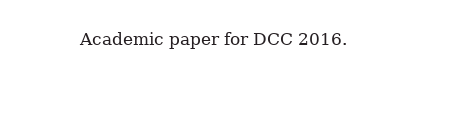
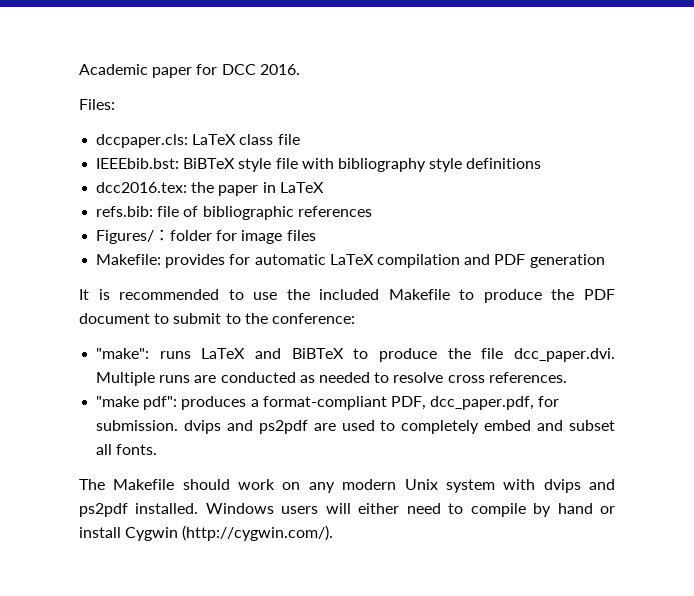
(347, 39) none -> [79,99,115,110] [96,134,300,148] [96,158,542,172] [96,182,324,196] [96,206,372,220] [96,229,316,244] [96,254,605,268] [79,289,615,303] [79,313,355,324] [96,348,615,362] [96,372,567,386] [96,396,560,410] [96,420,615,434] [96,444,158,455] [79,479,615,493] [79,503,615,517] [79,525,334,541] // Files: // dccpaper.cls: LaTeX class file // IEEEbib.bst: BiBTeX style file with bibliography style definitions // dcc2016.tex: the paper in LaTeX // refs.bib: file of bibliographic references // Figures/：folder for image files // Makefile: provides for automatic LaTeX compilation and PDF generation // It is recommended to use the included Makefile to produce the PDF document to submit to the conference: // "make": runs LaTeX and BiBTeX to produce the file dcc_paper.dvi. Multiple runs are conducted as needed to resolve cross references. // "make pdf": produces a format-compliant PDF, dcc_paper.pdf, for submission. dvips and ps2pdf are used to completely embed and subset all fonts. // The Makefile should work on any modern Unix system with dvips and ps2pdf installed. Windows users will either need to compile by hand or install Cygwin (http://cygwin.com/).

